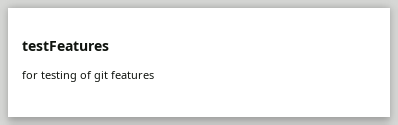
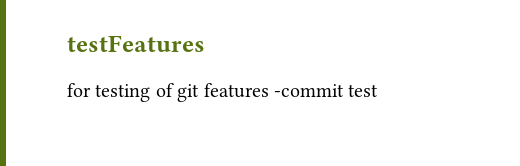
(154, 75) none -> [274,84,379,97] -commit test

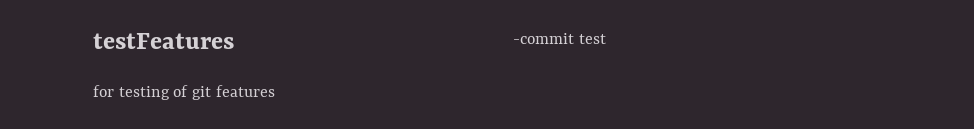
(269, 90) none -> (275, 91) //

